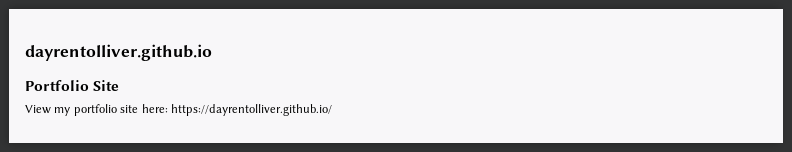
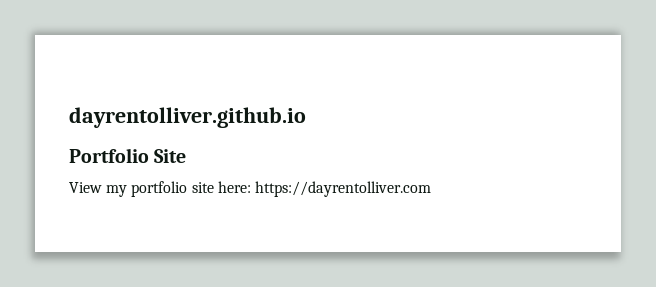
[170,104,332,116] https://dayrentolliver.github.io/ -> [254,181,431,197] https://dayrentolliver.com

